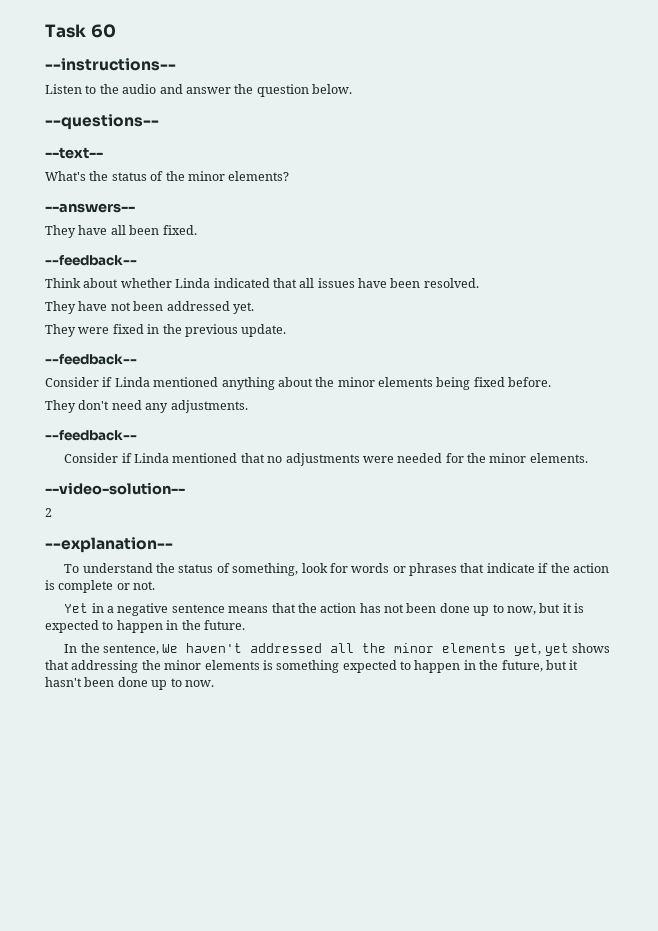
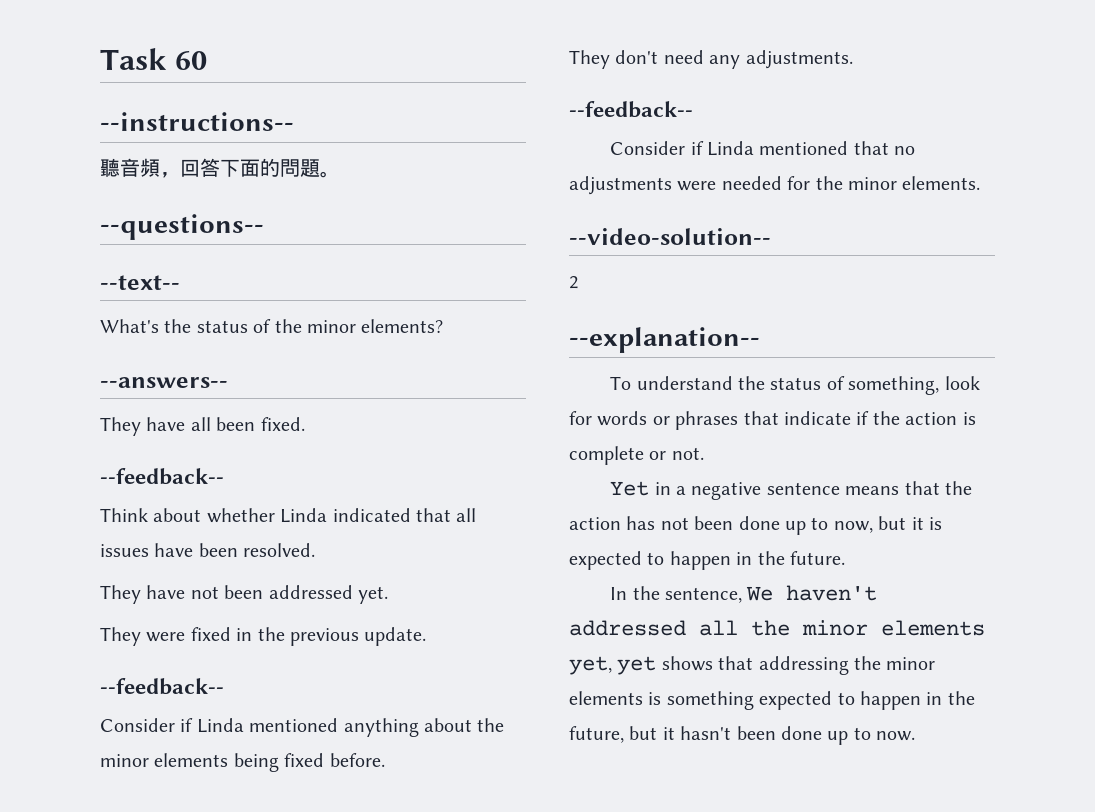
[45,84,352,97] Listen to the audio and answer the question below. -> [100,158,340,178] 聽音頻，回答下面的問題。

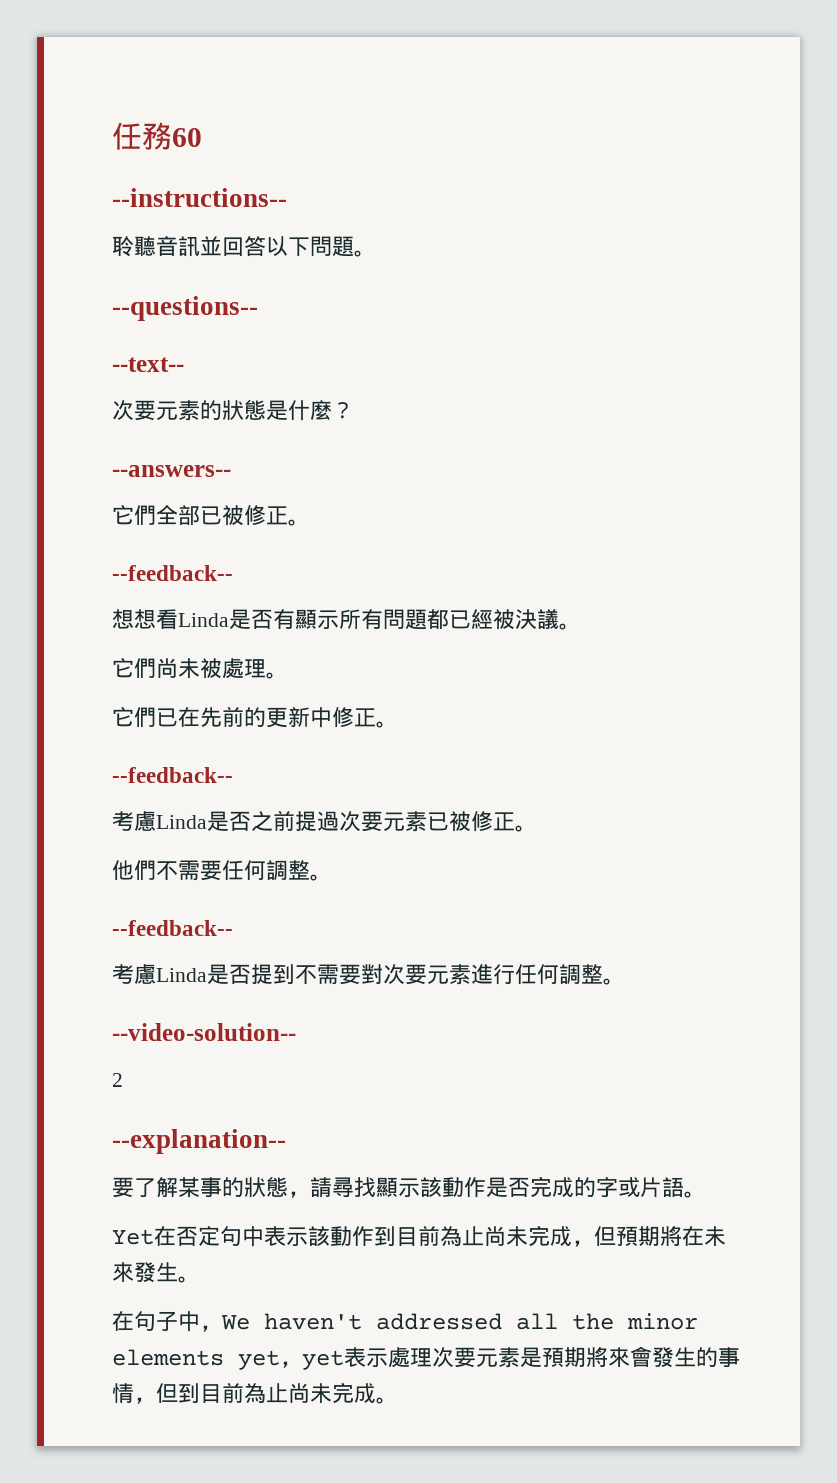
[100,48,167,70] Task -> [112,122,172,150] 任務
[100,158,280,178] 聽音頻，回答下面的 -> [112,236,310,257] 聆聽音訊並回答以下
[100,319,444,333] [100,377,228,388] [100,417,305,436] [100,468,224,485] [100,508,477,523] [100,543,316,557] [100,585,388,604] [100,627,427,646] [100,678,224,695] [100,718,505,737] [100,753,385,772] [569,50,853,69] [569,101,693,118] [610,141,916,156] [569,176,981,195] [569,228,771,245] [569,276,578,289] [569,327,760,353] [610,376,980,395] [569,411,976,430] [569,446,704,465] [610,481,973,500] [569,516,942,535] [569,551,845,570] [610,586,743,603] What's the status of the minor elements? // --answers-- // They have all been fixed. // --feedback-- // Think about whether Linda indicated that all issues have been resolved. // They have not been addressed yet. // They were fixed in the previous update. // --feedback-- // Consider if Linda mentioned anything about the minor elements being fixed before. // They don't need any adjustments. // --feedback-- // Consider if Linda mentioned that no adjustments were needed for the minor elements. // --video-solution-- // 2 // --explanation-- // To understand the status of something, look for words or phrases that indicate if the action is complete or not. // Yet in a negative sentence means that the action has not been done up to now, but it is expected to happen in the future. // In the sentence, -> [112,399,354,421] [112,465,231,477] [112,505,310,526] [112,565,233,581] [112,609,581,630] [112,658,288,679] [112,706,398,728] [112,767,233,783] [112,810,537,832] [112,860,332,881] [112,920,233,936] [112,963,625,985] [112,1023,296,1041] [112,1073,123,1087] [112,1129,286,1154] [112,1176,706,1198] [112,1225,726,1247] [112,1262,200,1283] [112,1311,222,1332] 次要元素的狀態是什麼？ // --answers-- // 它們全部已被修正。 // --feedback-- // 想想看Linda是否有顯示所有問題都已經被決議。 // 它們尚未被處理。 // 它們已在先前的更新中修正。 // --feedback-- // 考慮Linda是否之前提過次要元素已被修正。 // 他們不需要任何調整。 // --feedback-- // 考慮Linda是否提到不需要對次要元素進行任何調整。 // --video-solution-- // 2 // --explanation-- // 要了解某事的狀態，請尋找顯示該動作是否完成的字或片語。 // Yet在否定句中表示該動作到目前為止尚未完成，但預期將在未來發生。 // 在句子中，
[569,656,936,675] [569,691,975,710] [569,726,916,745] yet, yet shows that addressing the minor elements is something expected to happen in the future, but it hasn't been done up to now. -> [238,1346,740,1370] [112,1382,398,1404] yet，yet表示處理次要元素是預期將來會發生的事情，但到目前為止尚未完成。

